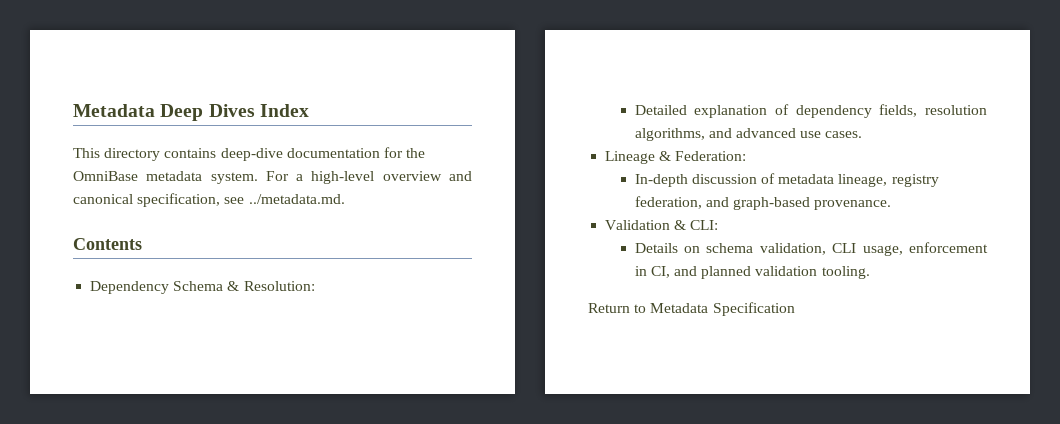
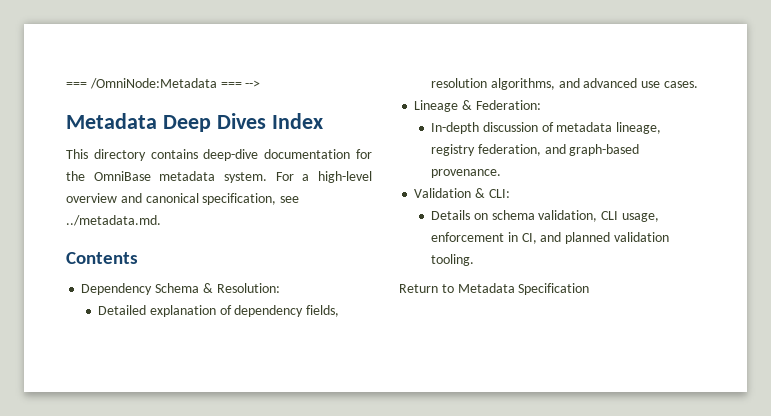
(73, 110) none -> [66,78,261,89] === /OmniNode:Metadata === --> //

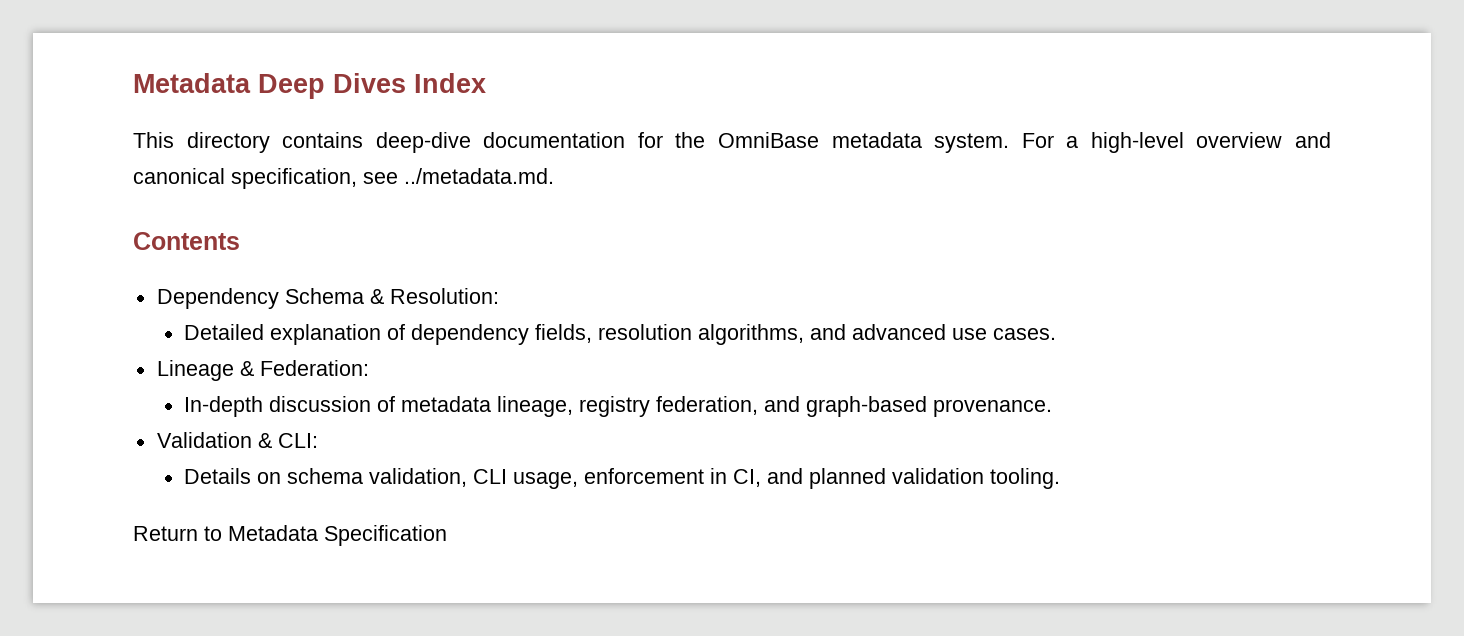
[66,78,261,89] === /OmniNode:Metadata === --> // -> (133, 83) none

